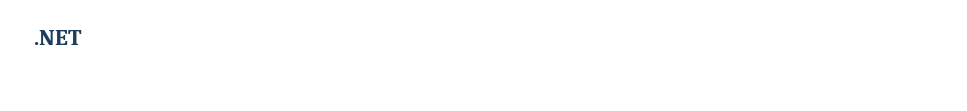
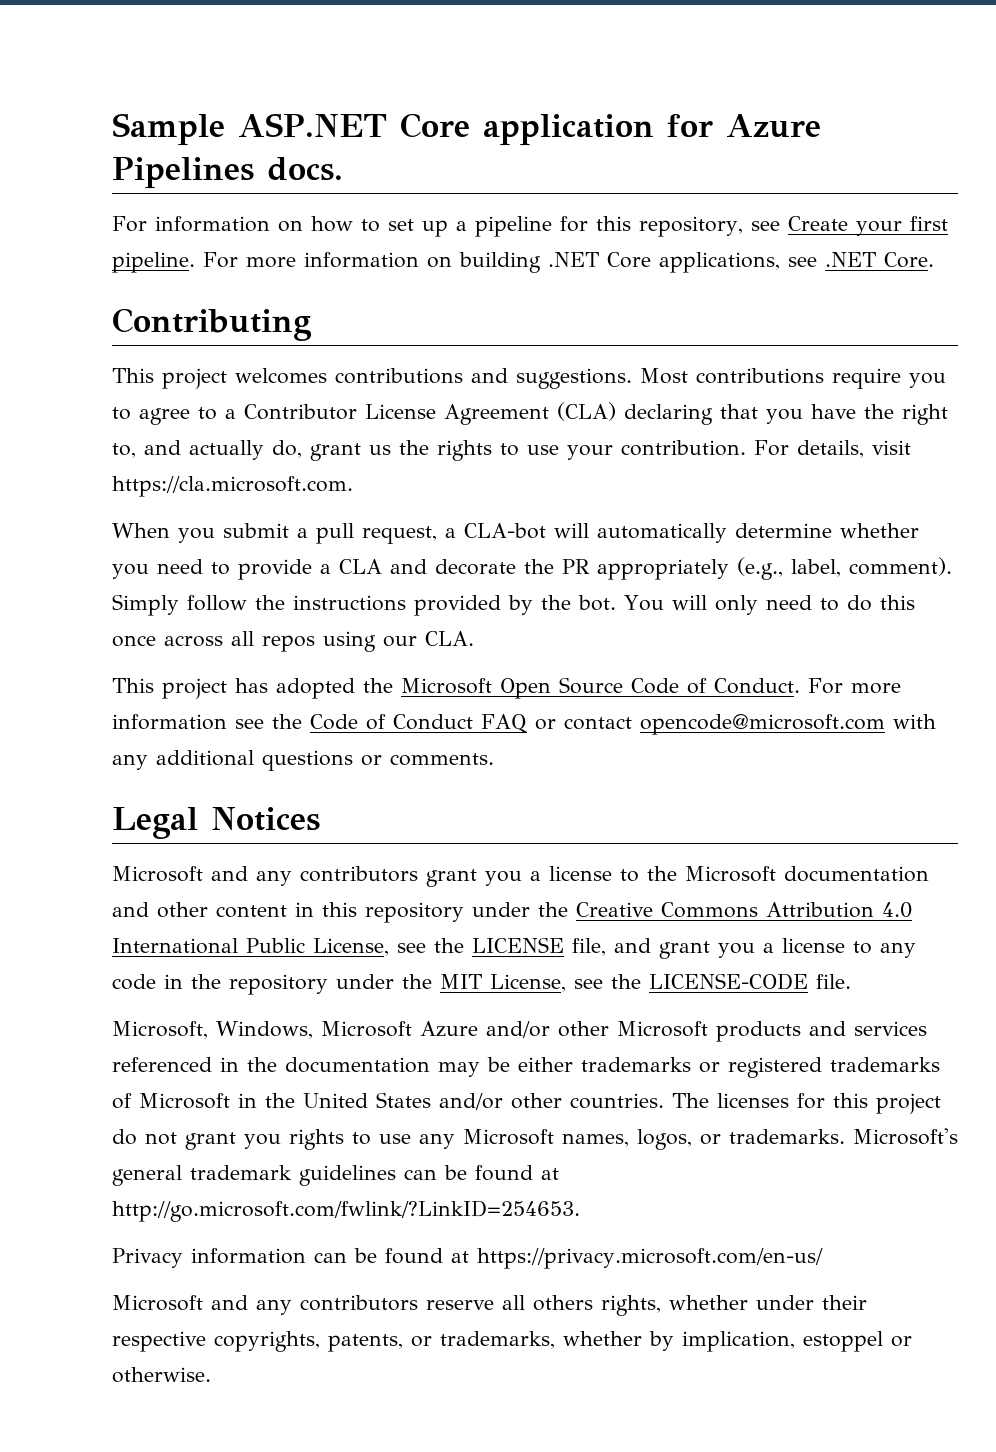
[34,30,82,45] .NET -> [112,113,821,146] [112,157,343,189] [112,216,948,237] [112,252,934,273] [112,308,312,341] [112,368,946,389] [112,402,948,425] [112,440,911,461] [112,476,353,497] [112,523,919,544] [112,557,952,580] [112,594,915,616] [112,631,474,652] [112,677,901,699] [112,714,936,735] [112,750,494,771] [112,807,320,839] [112,866,929,887] [112,902,912,923] [112,937,916,959] [112,973,851,995] [112,1021,927,1042] [112,1057,940,1078] [112,1092,941,1114] [112,1128,958,1150] [112,1165,559,1186] [112,1200,580,1222] [112,1248,823,1269] [112,1295,867,1316] [112,1331,912,1352] [112,1367,211,1383] Sample ASP.NET Core application for Azure Pipelines docs. // For information on how to set up a pipeline for this repository, see Create your first pipeline. For more information on building .NET Core applications, see .NET Core. // Contributing // This project welcomes contributions and suggestions. Most contributions require you to agree to a Contributor License Agreement (CLA) declaring that you have the right to, and actually do, grant us the rights to use your contribution. For details, visit https://cla.microsoft.com. // When you submit a pull request, a CLA-bot will automatically determine whether you need to provide a CLA and decorate the PR appropriately (e.g., label, comment). Simply follow the instructions provided by the bot. You will only need to do this once across all repos using our CLA. // This project has adopted the Microsoft Open Source Code of Conduct. For more information see the Code of Conduct FAQ or contact opencode@microsoft.com with any additional questions or comments. // Legal Notices // Microsoft and any contributors grant you a license to the Microsoft documentation and other content in this repository under the Creative Commons Attribution 4.0 International Public License, see the LICENSE file, and grant you a license to any code in the repository under the MIT License, see the LICENSE-CODE file. // Microsoft, Windows, Microsoft Azure and/or other Microsoft products and services referenced in the documentation may be either trademarks or registered trademarks of Microsoft in the United States and/or other countries. The licenses for this project do not grant you rights to use any Microsoft names, logos, or trademarks. Microsoft's general trademark guidelines can be found at http://go.microsoft.com/fwlink/?LinkID=254653. // Privacy information can be found at https://privacy.microsoft.com/en-us/ // Microsoft and any contributors reserve all others rights, whether under their respective copyrights, patents, or trademarks, whether by implication, estoppel or otherwise.

